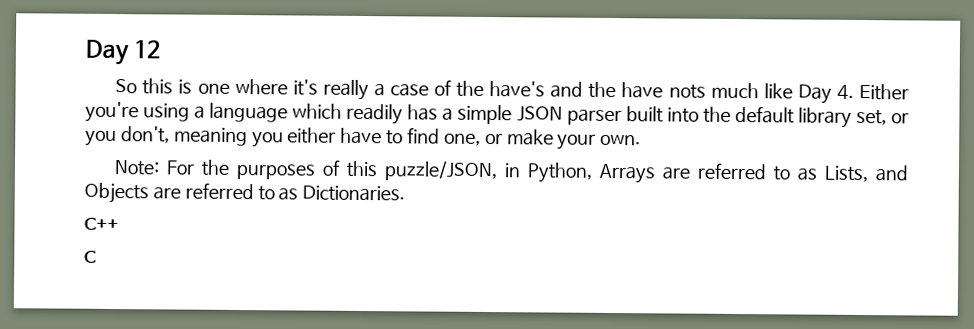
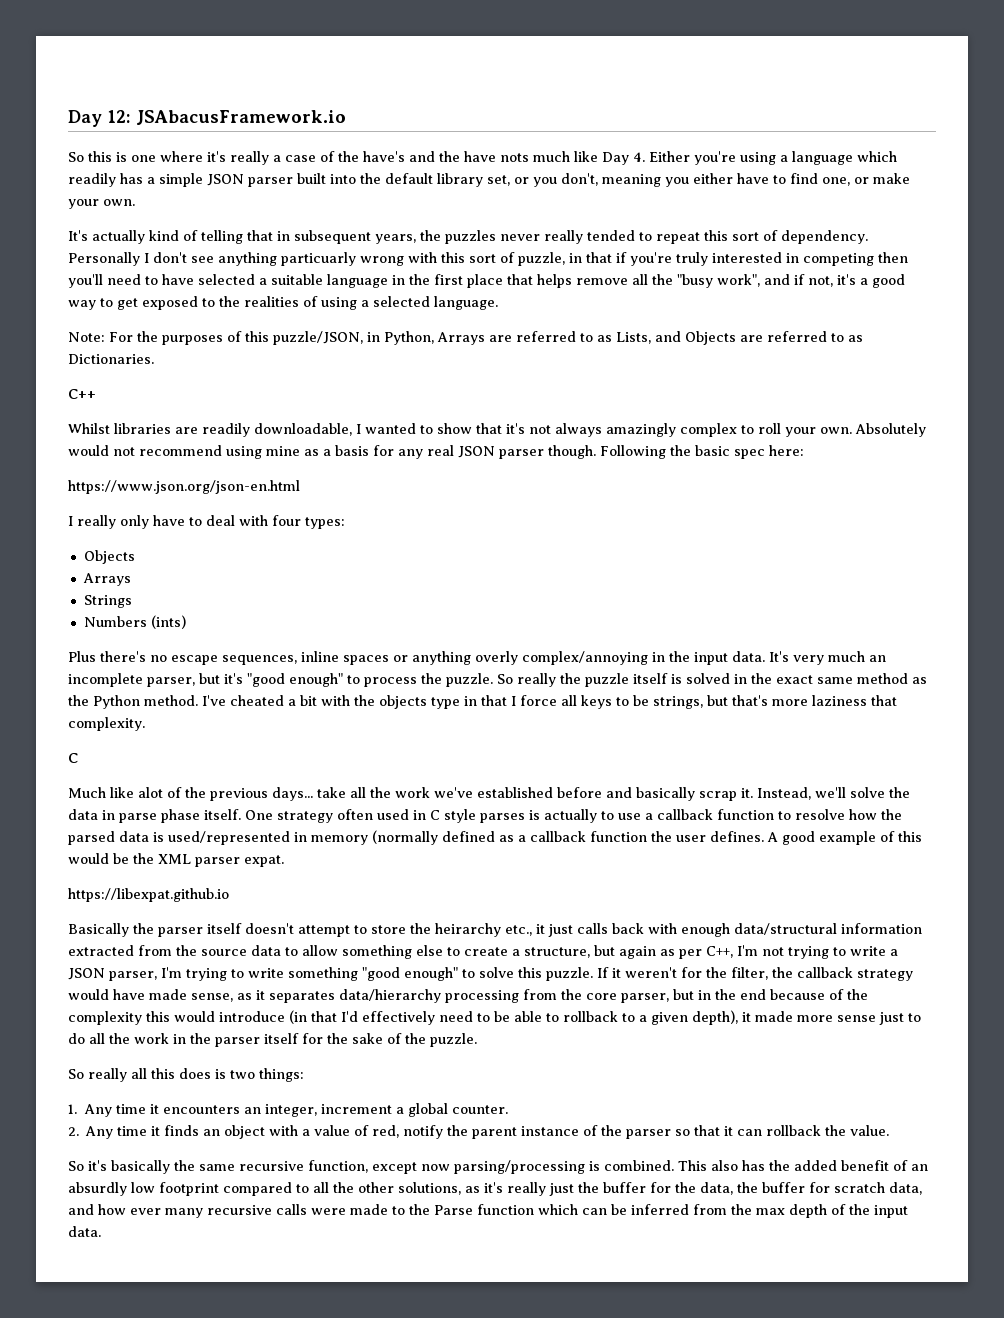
[85,39,161,66] Day 12 -> [68,110,346,127] Day 12: JSAbacusFramework.io
(642, 140) none -> [68,230,868,244] [68,252,908,266] [68,274,905,288] [68,296,498,310] // It's actually kind of telling that in subsequent years, the puzzles never really tended to repeat this sort of dependency. Personally I don't see anything particuarly wrong with this sort of puzzle, in that if you're truly interested in competing then you'll need to have selected a suitable language in the first place that helps remove all the "busy work", and if not, it's a good way to get exposed to the realities of using a selected language.
[84,250,97,263] C -> [68,423,926,437] [68,445,804,459] [68,480,300,494] [68,515,345,529] [83,550,135,564] [82,573,131,586] [83,595,132,608] [83,615,186,629] [68,651,886,665] [68,673,927,687] [68,695,897,709] [68,717,145,731] [68,753,78,763] [68,787,910,801] [68,809,902,823] [68,830,922,845] [68,853,284,867] [68,888,229,902] [68,923,922,937] [68,945,898,959] [68,967,913,981] [68,989,868,1003] [68,1010,921,1025] [68,1033,477,1047] [68,1068,304,1082] [68,1103,508,1117] [68,1125,890,1139] [68,1160,928,1174] [68,1182,922,1196] [68,1204,908,1218] [68,1226,101,1237] Whilst libraries are readily downloadable, I wanted to show that it's not always amazingly complex to roll your own. Absolutely would not recommend using mine as a basis for any real JSON parser though. Following the basic spec here: // https://www.json.org/json-en.html // I really only have to deal with four types: // Objects // Arrays // Strings // Numbers (ints) // Plus there's no escape sequences, inline spaces or anything overly complex/annoying in the input data. It's very much an incomplete parser, but it's "good enough" to process the puzzle. So really the puzzle itself is solved in the exact same method as the Python method. I've cheated a bit with the objects type in that I force all keys to be strings, but that's more laziness that complexity. // C // Much like alot of the previous days... take all the work we've established before and basically scrap it. Instead, we'll solve the data in parse phase itself. One strategy often used in C style parses is actually to use a callback function to resolve how the parsed data is used/represented in memory (normally defined as a callback function the user defines. A good example of this would be the XML parser expat. // https://libexpat.github.io // Basically the parser itself doesn't attempt to store the heirarchy etc., it just calls back with enough data/structural information extracted from the source data to allow something else to create a structure, but again as per C++, I'm not trying to write a JSON parser, I'm trying to write something "good enough" to solve this puzzle. If it weren't for the filter, the callback strategy would have made sense, as it separates data/hierarchy processing from the core parser, but in the end because of the complexity this would introduce (in that I'd effectively need to be able to rollback to a given depth), it made more sense just to do all the work in the parser itself for the sake of the puzzle. // So really all this does is two things: // 1. Any time it encounters an integer, increment a global counter. // 2. Any time it finds an object with a value of red, notify the parent instance of the parser so that it can rollback the value. // So it's basically the same recursive function, except now parsing/processing is combined. This also has the added benefit of an absurdly low footprint compared to all the other solutions, as it's really just the buffer for the data, the buffer for scratch data, and how ever many recursive calls were made to the Parse function which can be inferred from the max depth of the input data.

